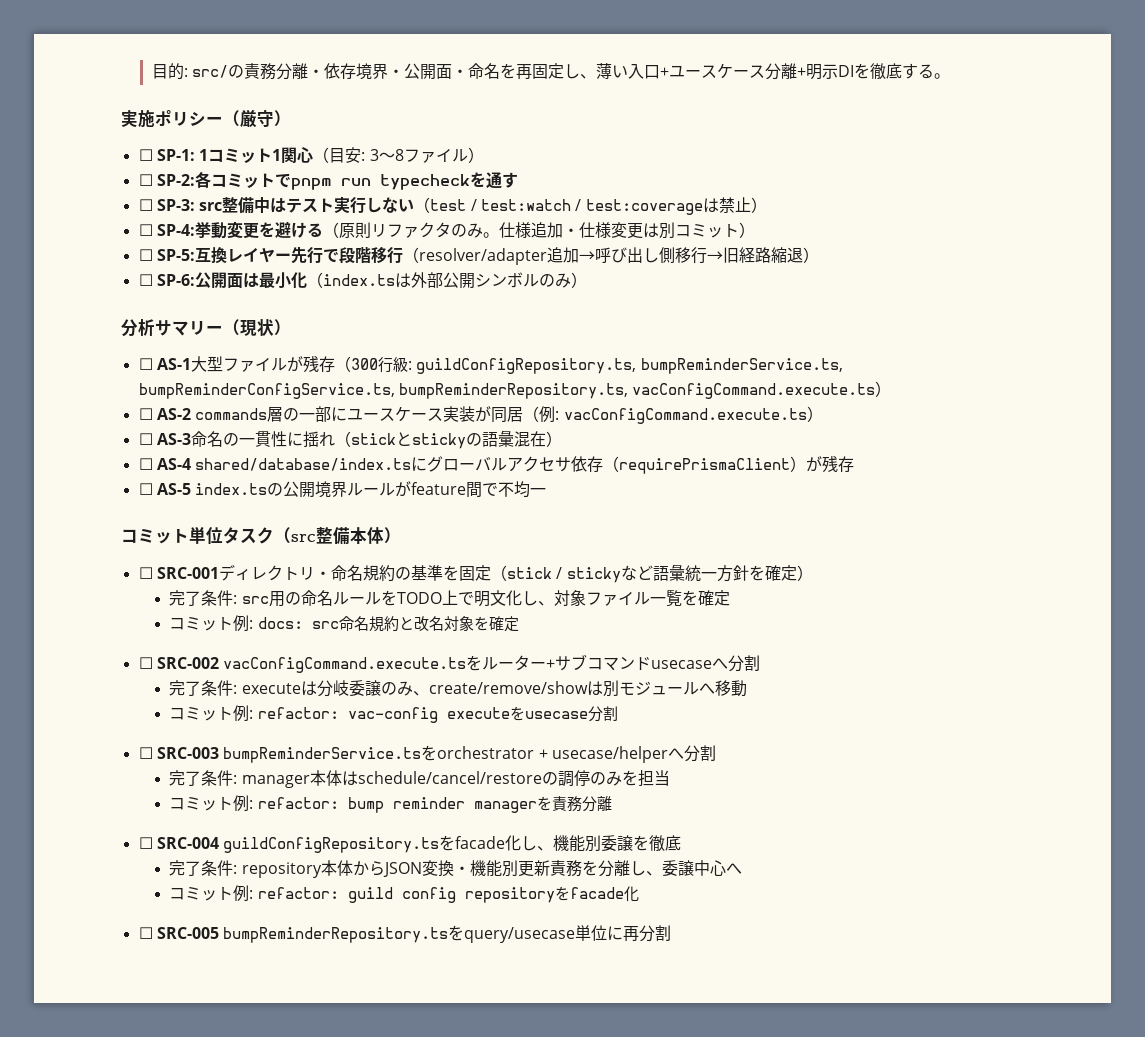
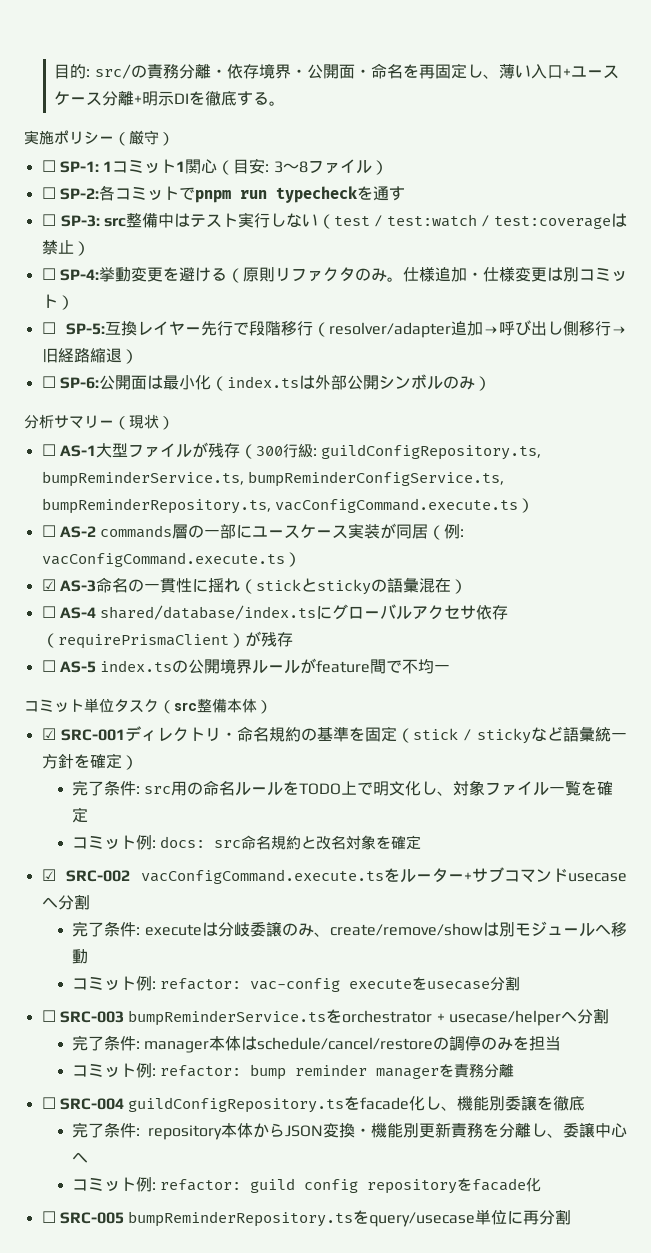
[138,433,153,445] ☐ -> [41,579,56,591] ☑
[138,567,153,579] ☐ -> [41,728,56,740] ☑
[138,657,153,669] ☐ -> [41,869,56,881] ☑

